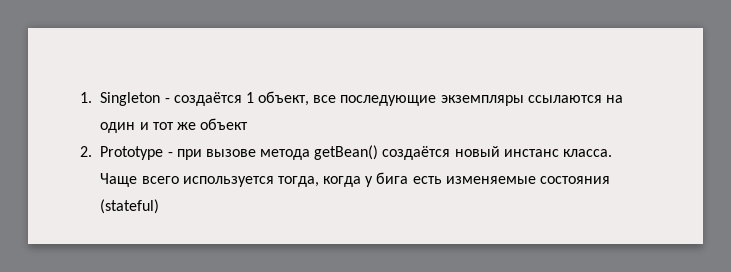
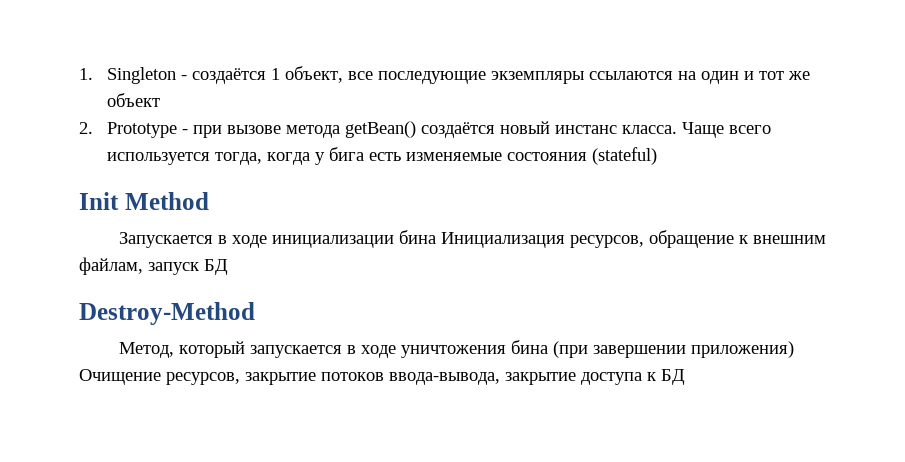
(160, 206) none -> [79,192,209,210] [118,230,826,248] [79,257,228,275] [79,302,255,325] [118,340,794,358] [79,369,685,385] // Init Method // Запускается в ходе инициализации бина Инициализация ресурсов, обращение к внешним файлам, запуск БД // Destroy-Method // Метод, который запускается в ходе уничтожения бина (при завершении приложения) Очищение ресурсов, закрытие потоков ввода-вывода, закрытие доступа к БД

